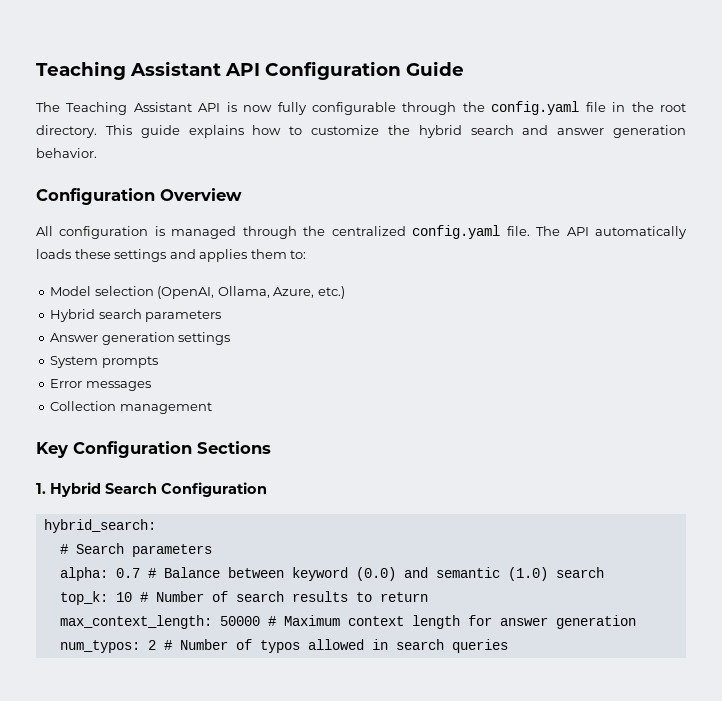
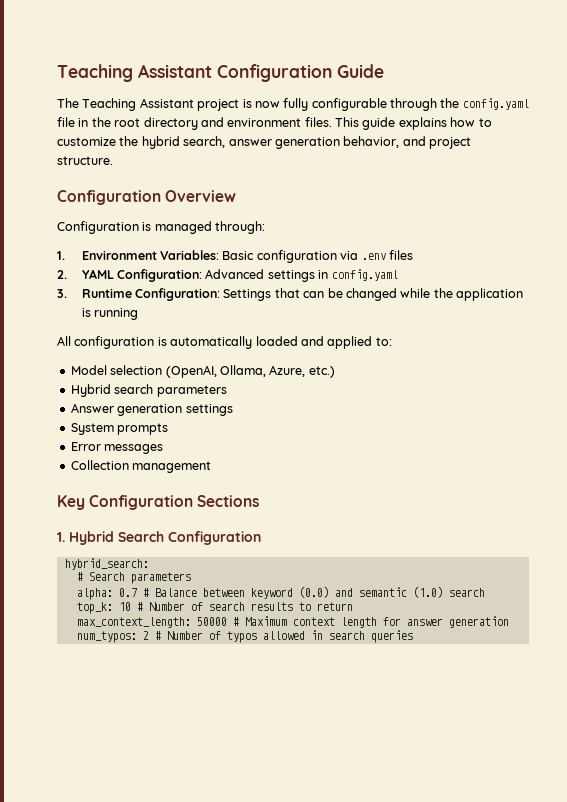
[36,61,260,80] Teaching Assistant API -> [57,64,212,82] Teaching Assistant
[198,103,221,112] API -> [197,99,240,111] project
[36,125,97,138] directory. -> [143,117,332,130] directory and environment files.
[470,125,686,138] [36,148,97,158] [36,188,242,205] [36,225,687,239] [36,249,287,262] search and answer generation behavior. // Configuration Overview // All configuration is managed through the centralized config.yaml file. The API automatically loads these settings and applies them -> [183,136,471,149] [57,156,113,165] [57,190,237,205] [57,221,266,234] [57,250,413,263] [57,269,398,282] [57,288,524,301] [81,308,139,320] [57,336,373,349] search, answer generation behavior, and project structure. // Configuration Overview // Configuration is managed through: // 1. Environment Variables: Basic configuration via .env files // 2. YAML Configuration: Advanced settings in config.yaml // 3. Runtime Configuration: Settings that can be changed while the application is running // All configuration is automatically loaded and applied

